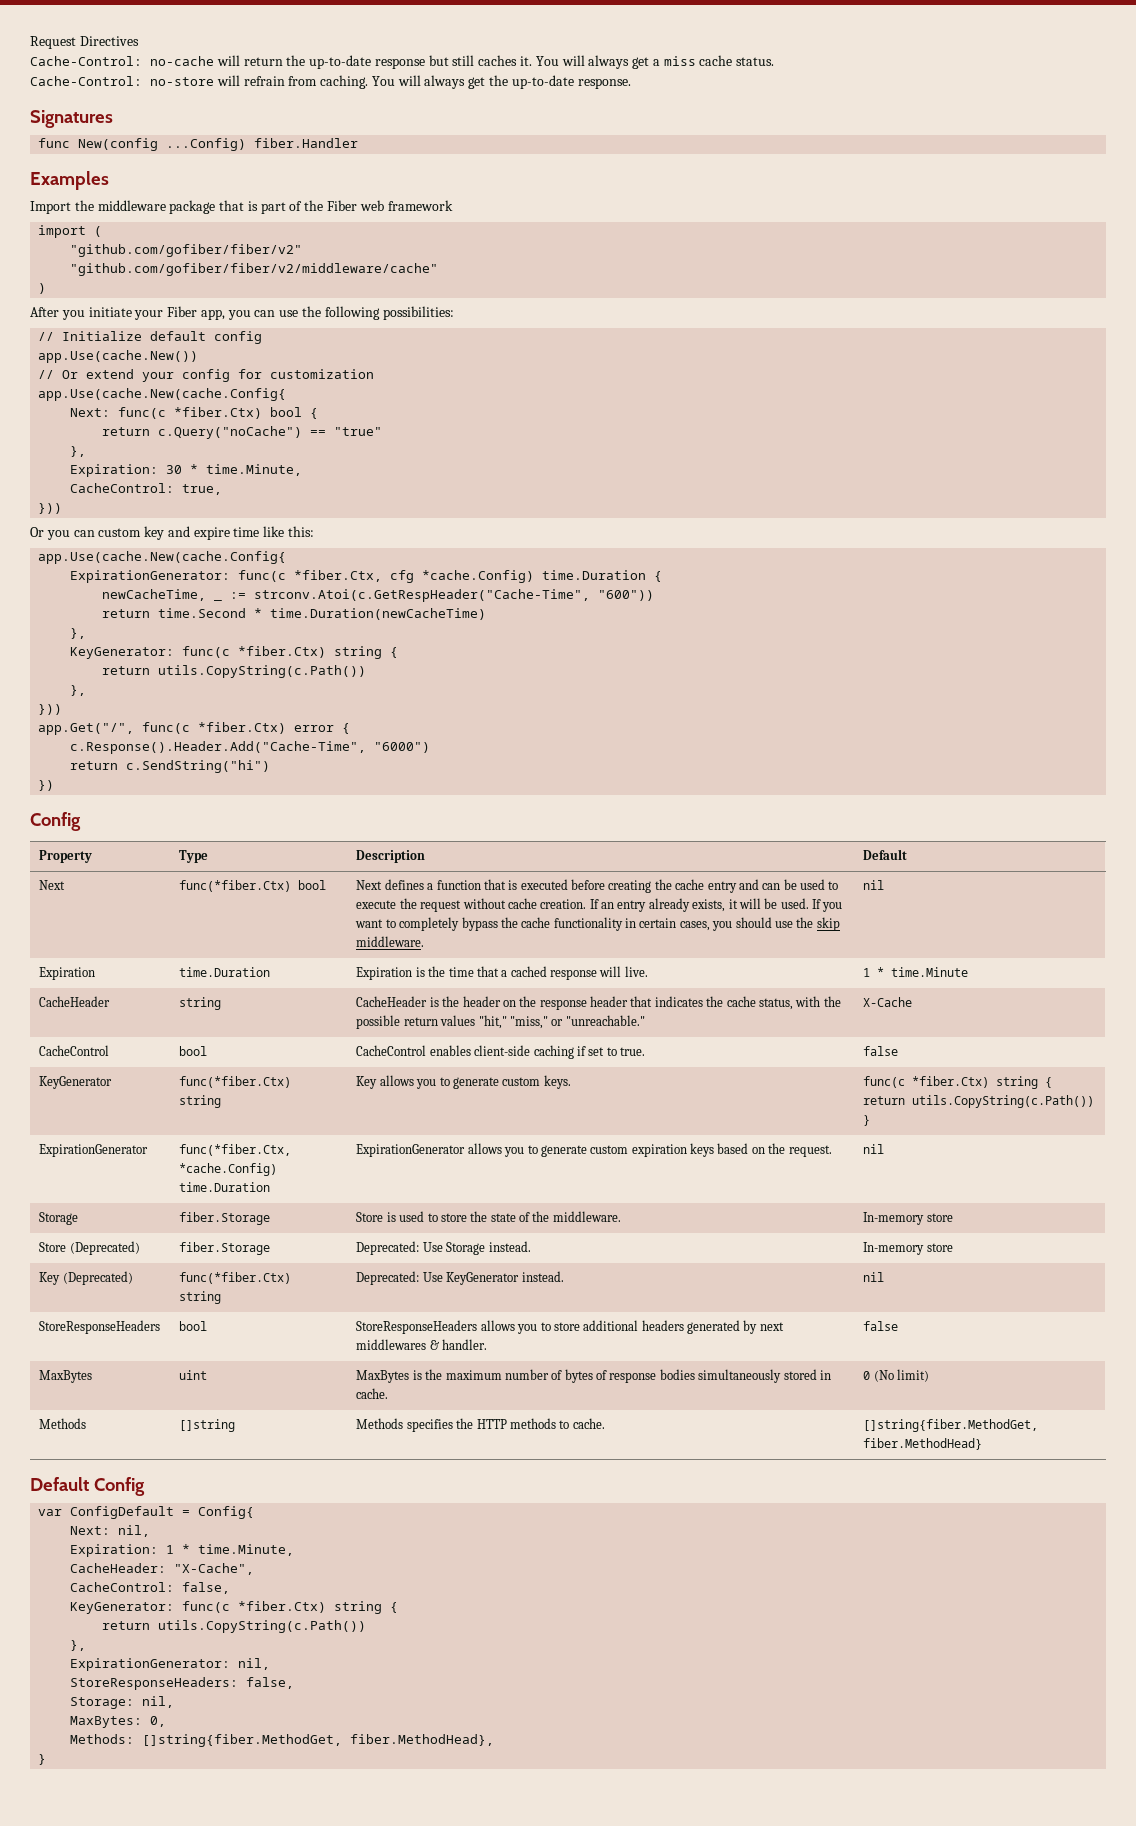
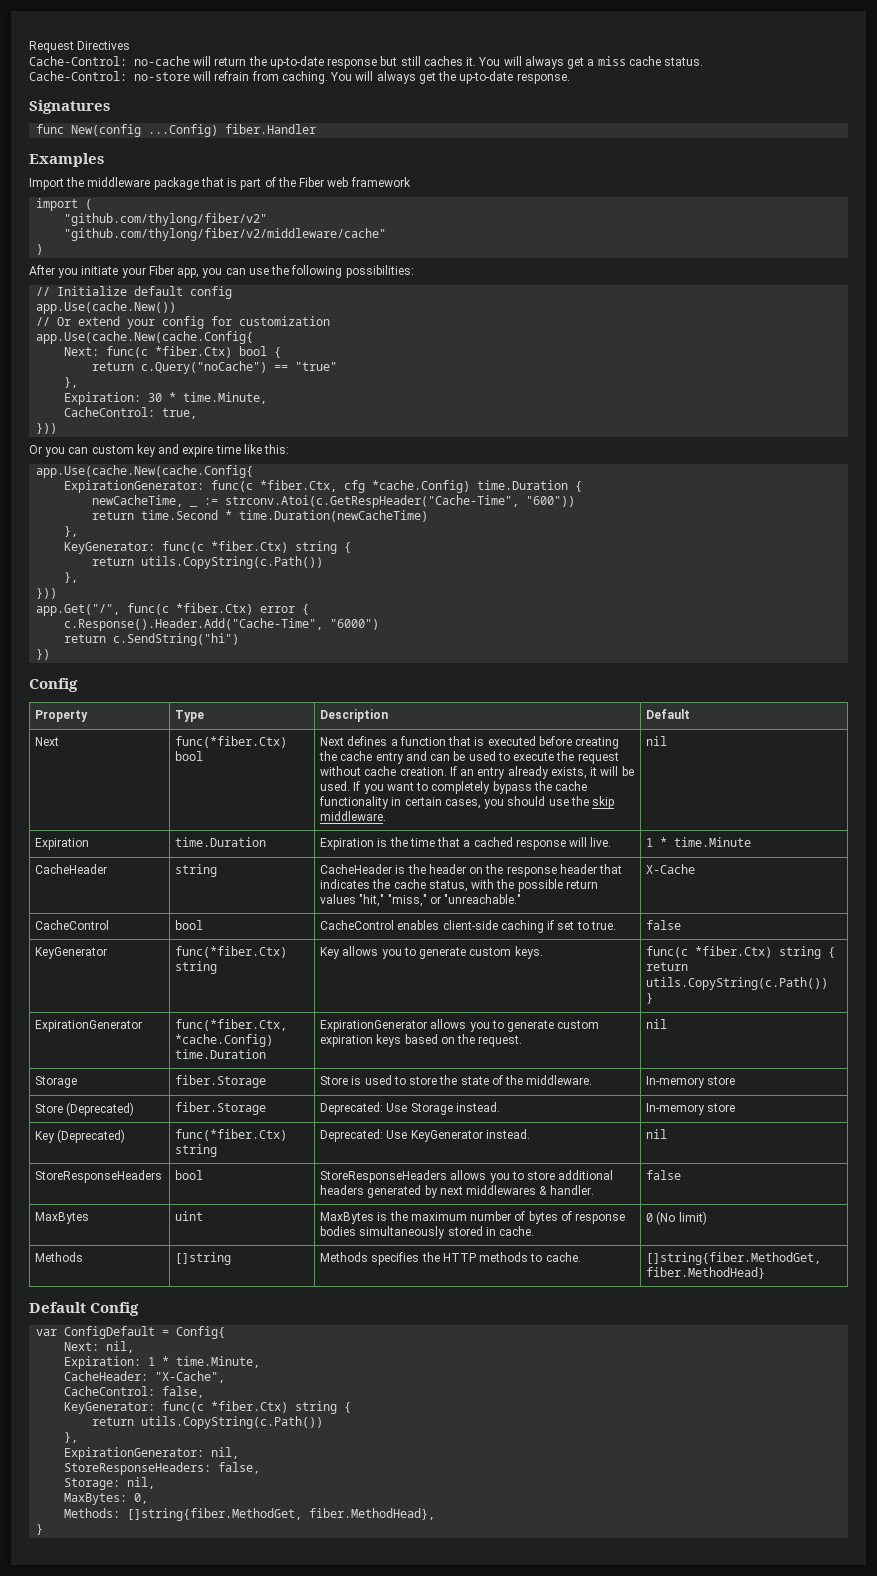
[70,244,303,257] [70,263,439,276] "github.com/gofiber/fiber/v2" // "github.com/gofiber/fiber/v2/middleware/cache" -> [64,213,268,226] [64,228,387,241] "github.com/thylong/fiber/v2" // "github.com/thylong/fiber/v2/middleware/cache"

